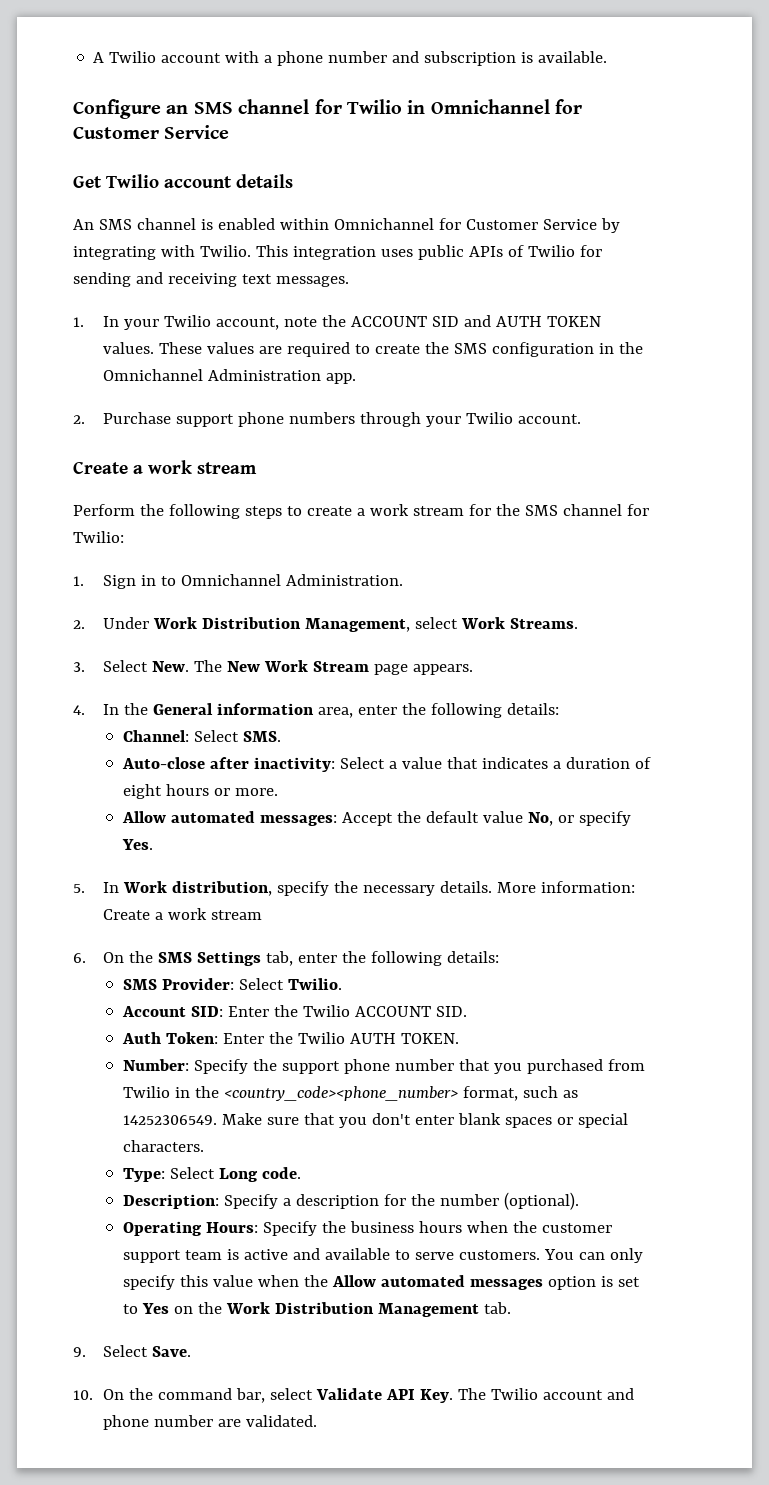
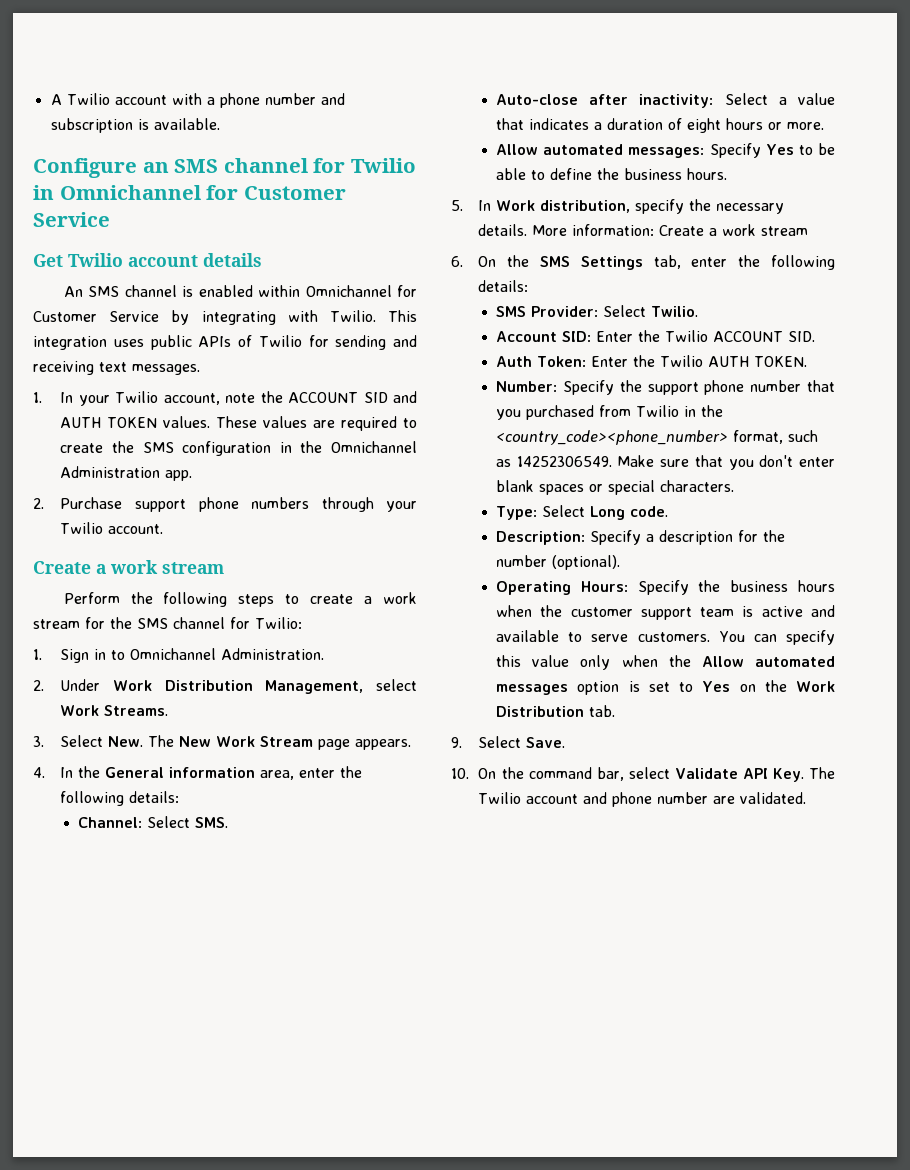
[341,811,631,826] [121,839,153,850] Accept the default value No, or specify Yes. -> [709,143,835,158] [496,168,728,180] Specify Yes to be able to define the business hours.
[609,1248,643,1263] only -> (777, 638) none
(253, 1281) none -> [580,655,611,670] only
[377,1303,479,1317] Management -> (585, 711) none

